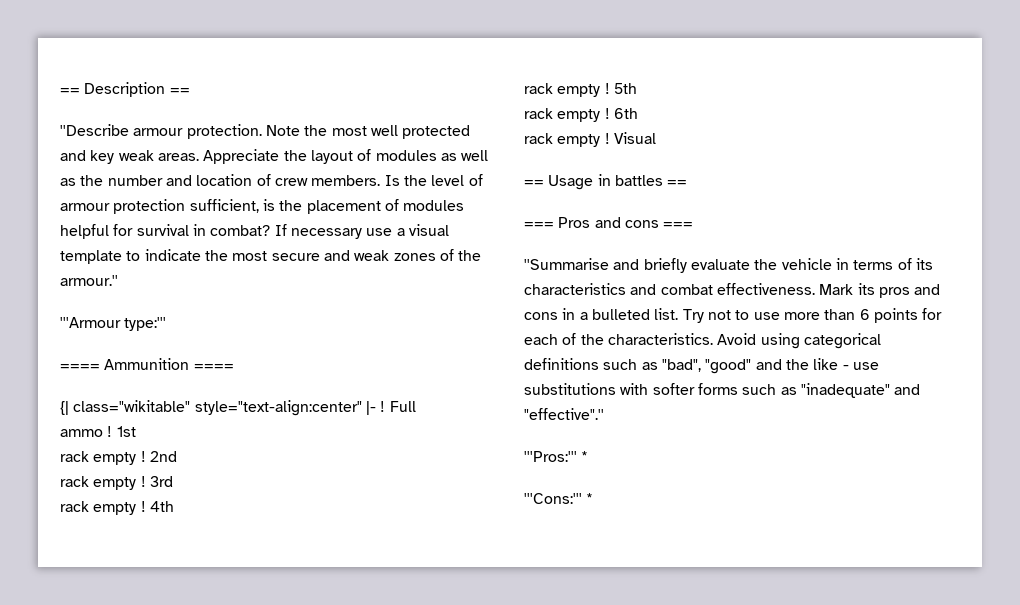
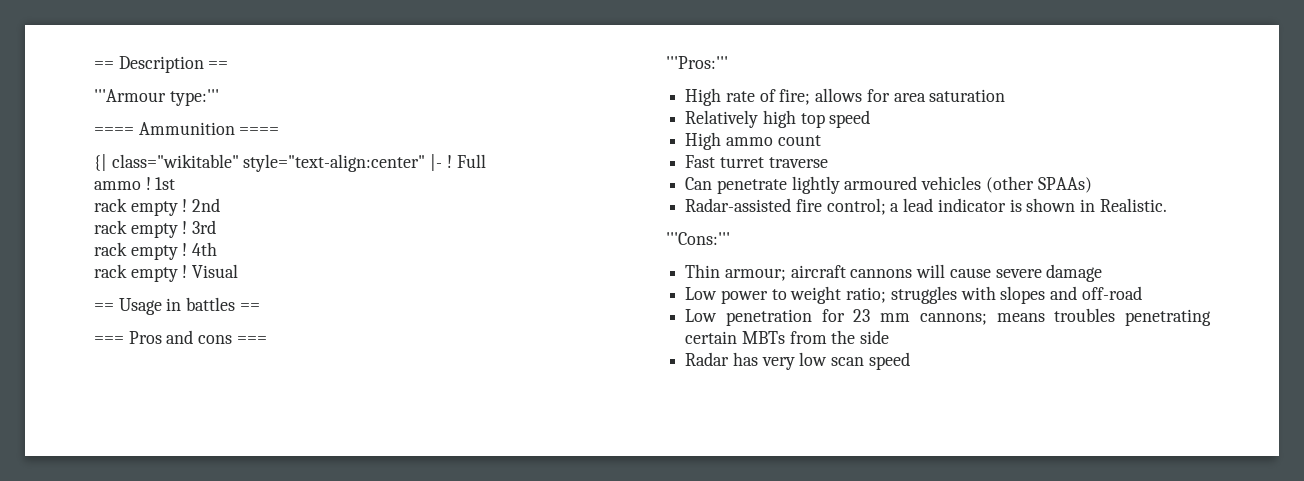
[60,124,471,139] [60,149,489,164] [60,174,483,186] [60,199,465,214] [60,224,449,239] [60,249,482,264] [60,275,118,286] // ''Describe armour protection. Note the most well protected and key weak areas. Appreciate the layout of modules as well as the number and location of crew members. Is the level of armour protection sufficient, is the placement of modules helpful for survival in combat? If necessary use a visual template to indicate the most secure and weak zones of the armour.'' -> (229, 65) none
[524,83,637,97] [524,108,638,122] // rack empty ! 5th // rack empty ! 6th -> (218, 249) none
[524,258,933,273] [524,283,941,298] [524,308,943,323] [524,333,881,349] [524,358,879,374] [524,383,921,398] [524,408,604,420] [524,451,589,462] [524,493,594,504] ''Summarise and briefly evaluate the vehicle in terms of its characteristics and combat effectiveness. Mark its pros and cons in a bulleted list. Try not to use more than 6 points for each of the characteristics. Avoid using categorical definitions such as "bad", "good" and the like - use substitutions with softer forms such as "inadequate" and "effective".'' // '''Pros:''' * // '''Cons:''' * -> [666,56,728,69] [685,88,1006,106] [685,110,871,128] [685,132,821,150] [685,155,828,168] [685,176,1092,194] [685,198,1167,215] [666,232,730,245] [685,264,1103,282] [685,286,1142,304] [685,308,1211,326] [685,330,890,344] [685,352,910,370] '''Pros:''' // High rate of fire; allows for area saturation // Relatively high top speed // High ammo count // Fast turret traverse // Can penetrate lightly armoured vehicles (other SPAAs) // Radar-assisted fire control; a lead indicator is shown in Realistic. // '''Cons:''' // Thin armour; aircraft cannons will cause severe damage // Low power to weight ratio; struggles with slopes and off-road // Low penetration for 23 mm cannons; means troubles penetrating certain MBTs from the side // Radar has very low scan speed

